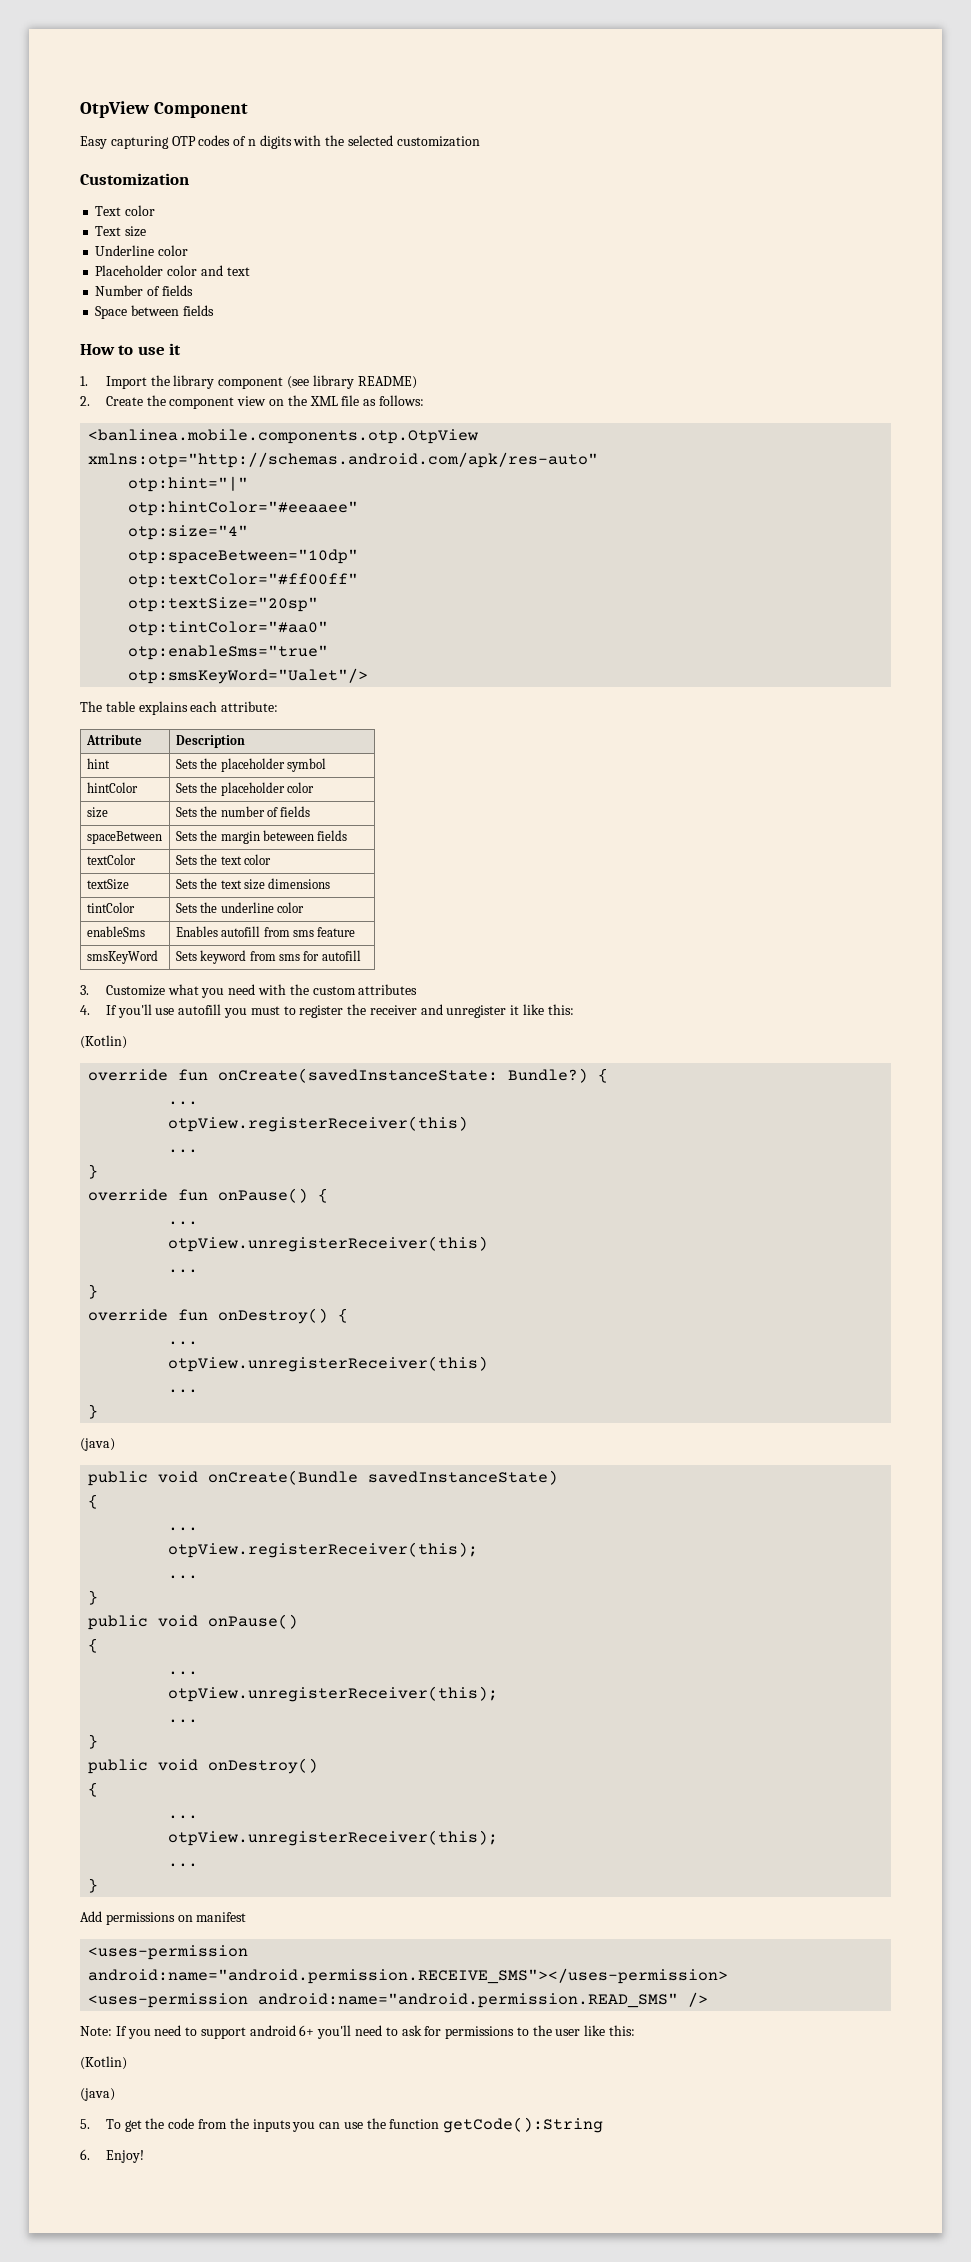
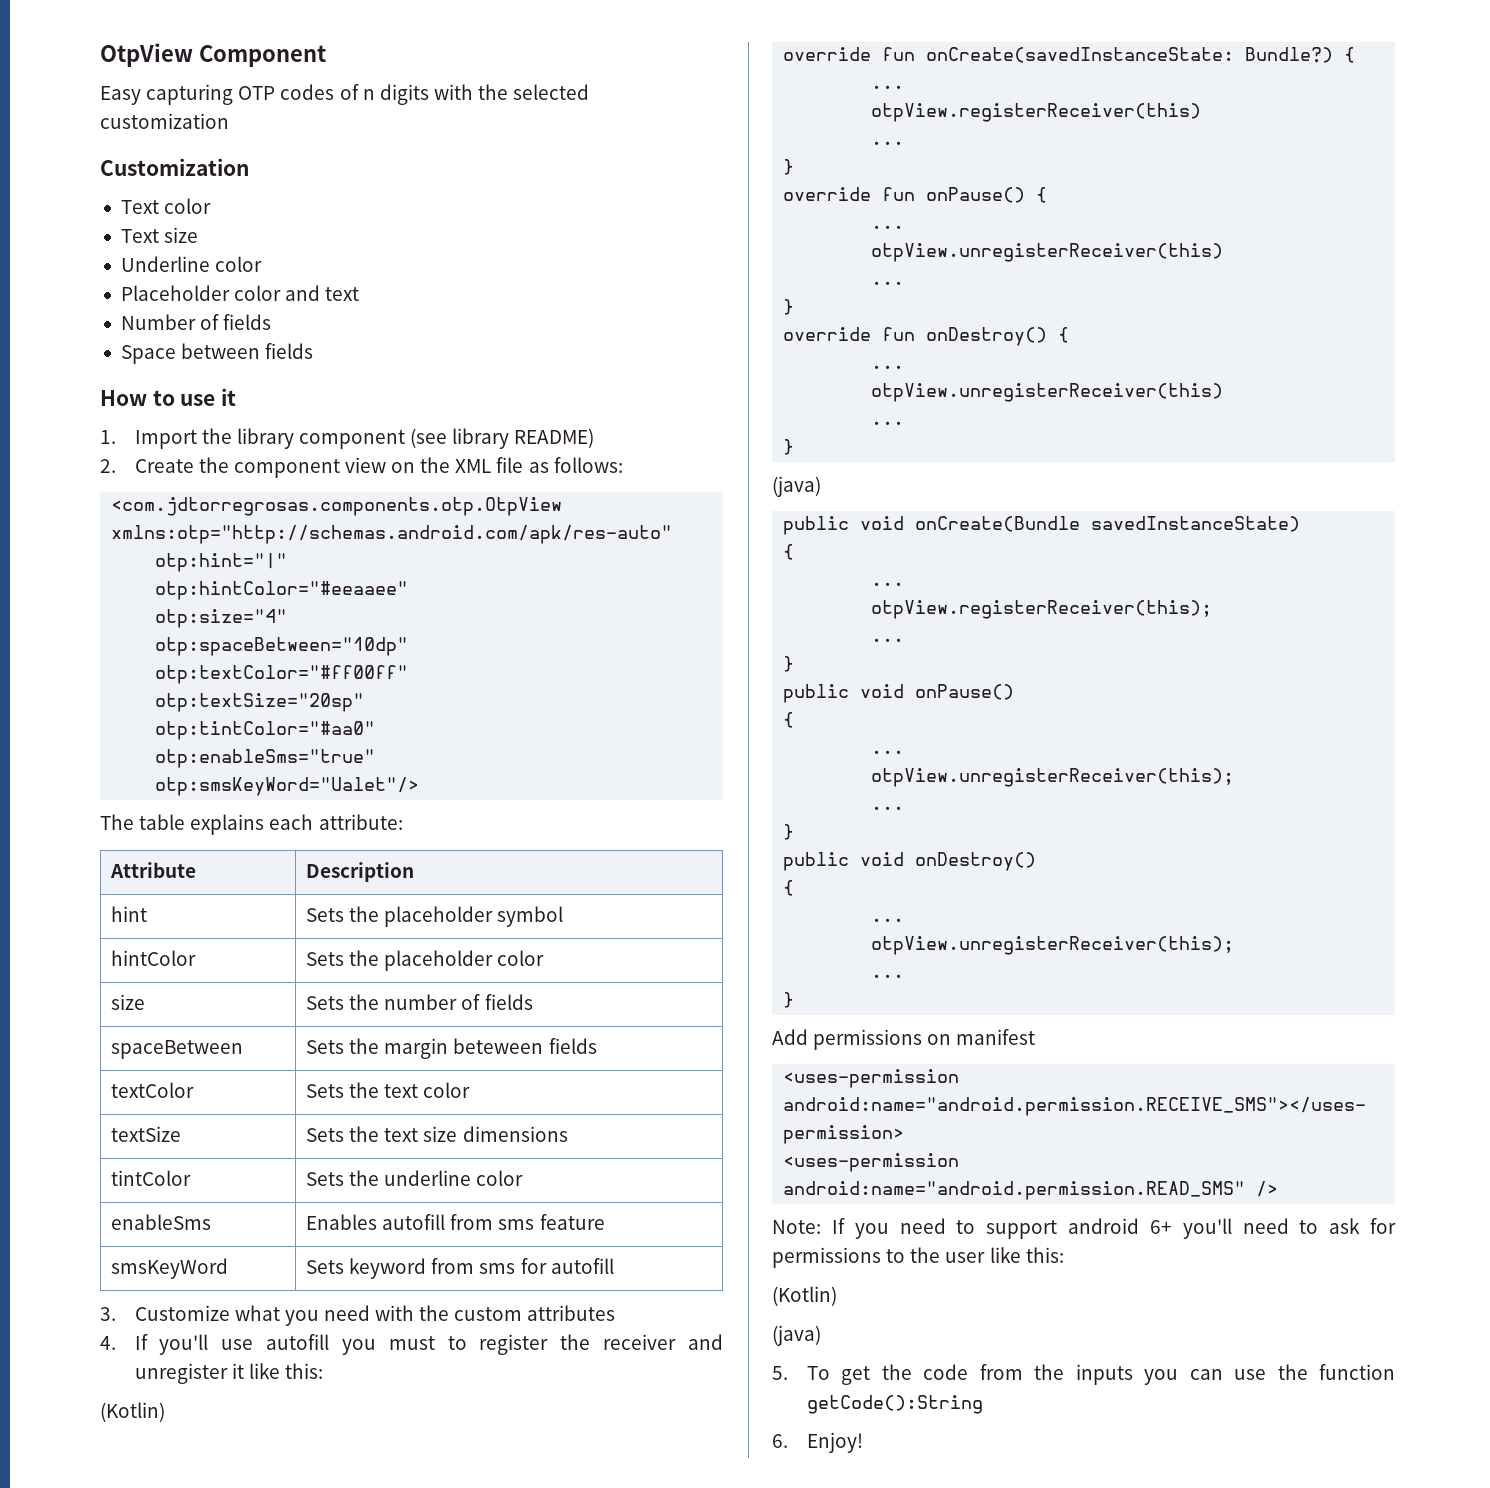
[88,429,479,444] <banlinea.mobile.components.otp.OtpView -> [111,497,563,516] <com.jdtorregrosas.components.otp.OtpView

